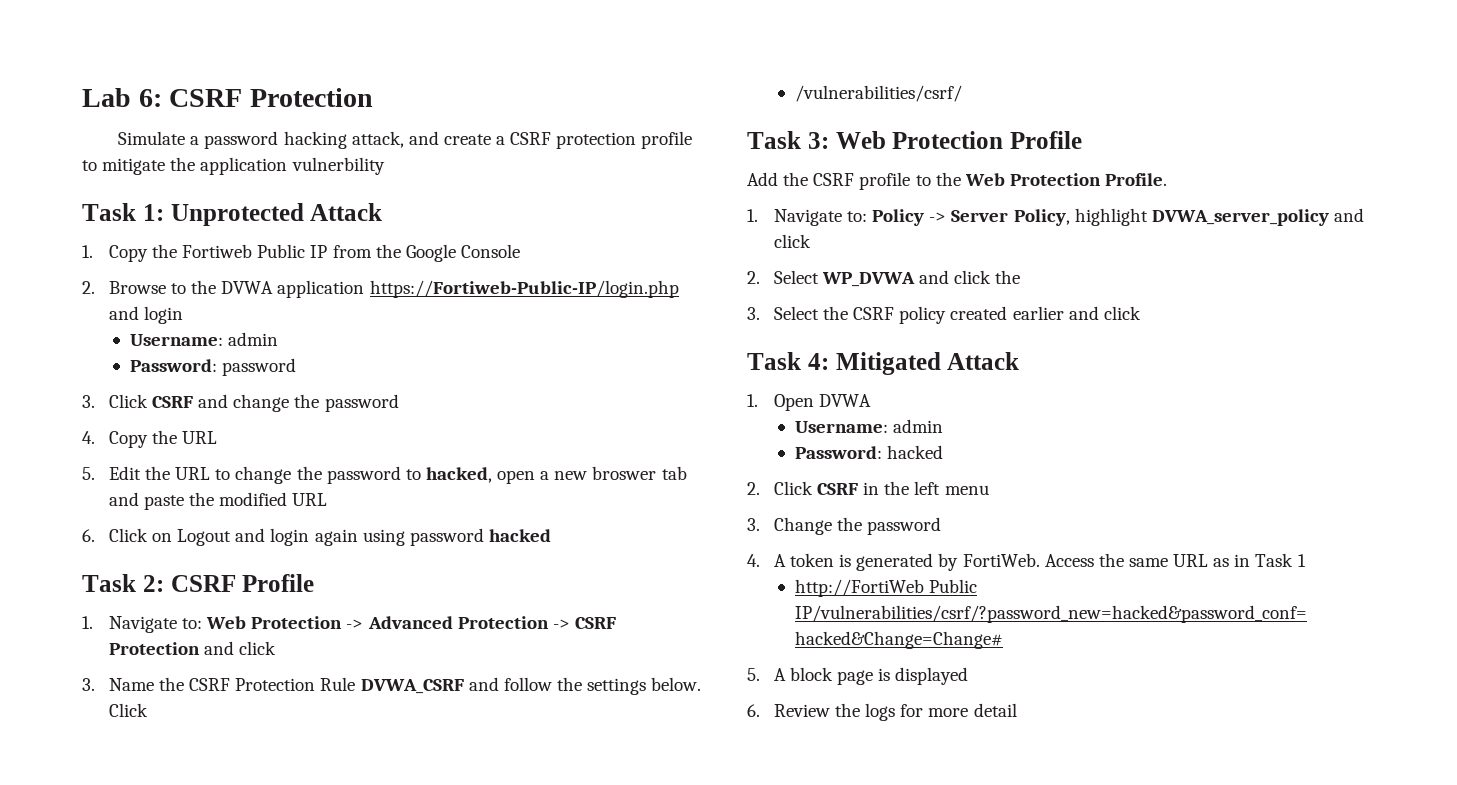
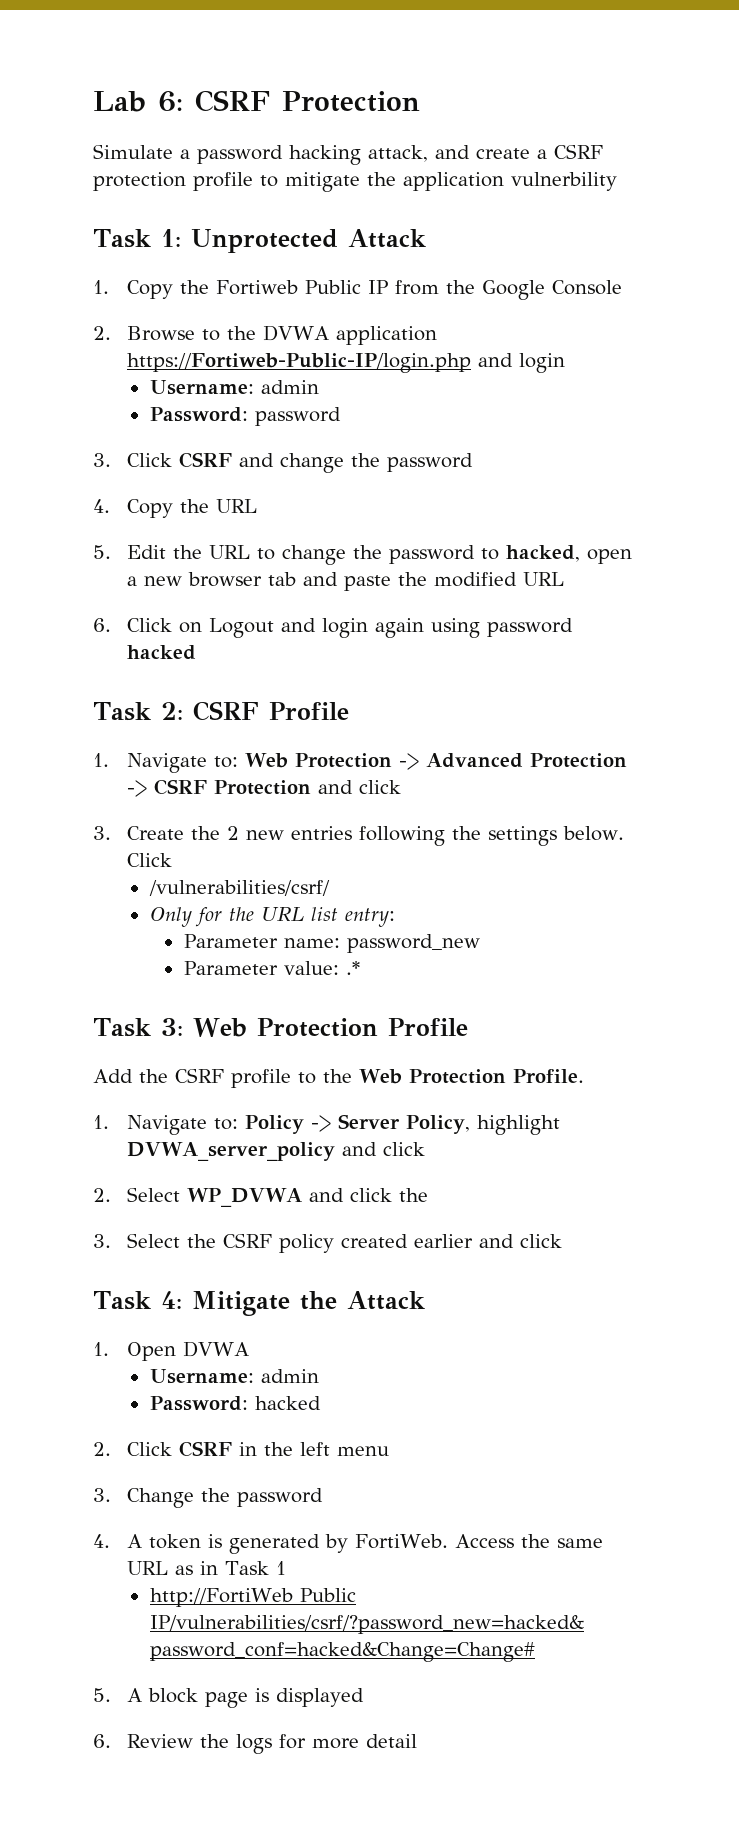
[592,466,657,480] broswer -> [188,572,263,587] browser
[108,677,552,694] Name the CSRF Protection Rule DVWA_CSRF and follow -> [127,826,446,846] Create the 2 new entries following
(962, 93) none -> [149,907,395,927] [183,934,480,953] [183,961,360,975] // Only for the URL list entry: // Parameter name: password_new // Parameter value: .*
[835,352,941,375] Mitigated -> [191,1291,337,1316] Mitigate the

